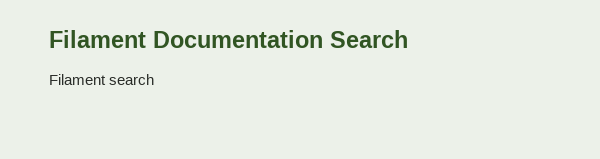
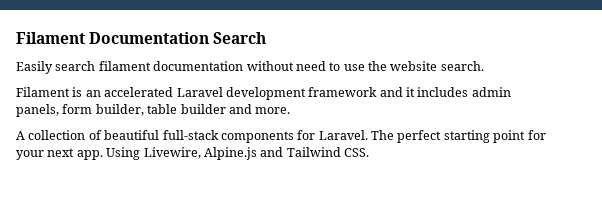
[49,74,155,85] Filament search -> [16,61,484,74] [16,87,511,100] [16,104,291,117] [16,130,546,143] [16,147,369,160] Easily search filament documentation without need to use the website search. // Filament is an accelerated Laravel development framework and it includes admin panels, form builder, table builder and more. // A collection of beautiful full-stack components for Laravel. The perfect starting point for your next app. Using Livewire, Alpine.js and Tailwind CSS.

